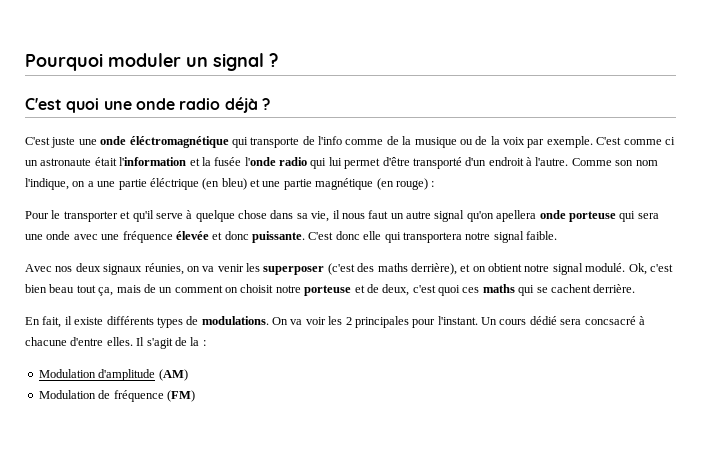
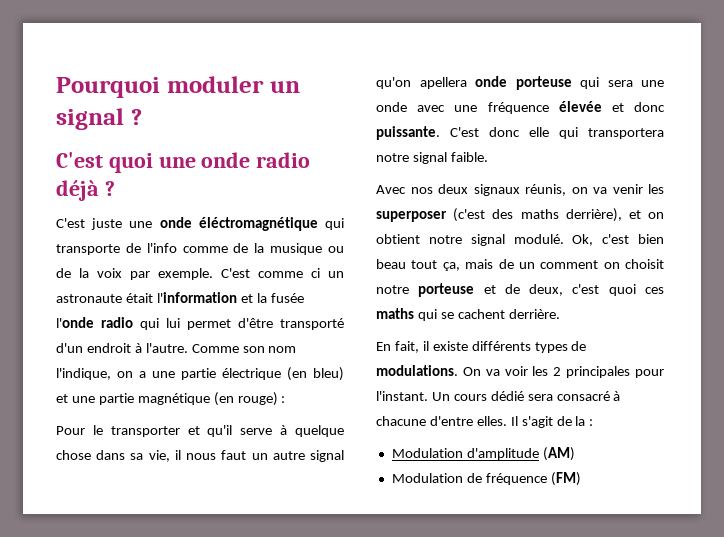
[149,178,199,190] éléctrique -> [222,368,281,380] électrique
[144,263,184,275] réunies, -> [525,184,566,196] réunis,
[584,316,636,325] concsacré -> [556,391,610,401] consacré

